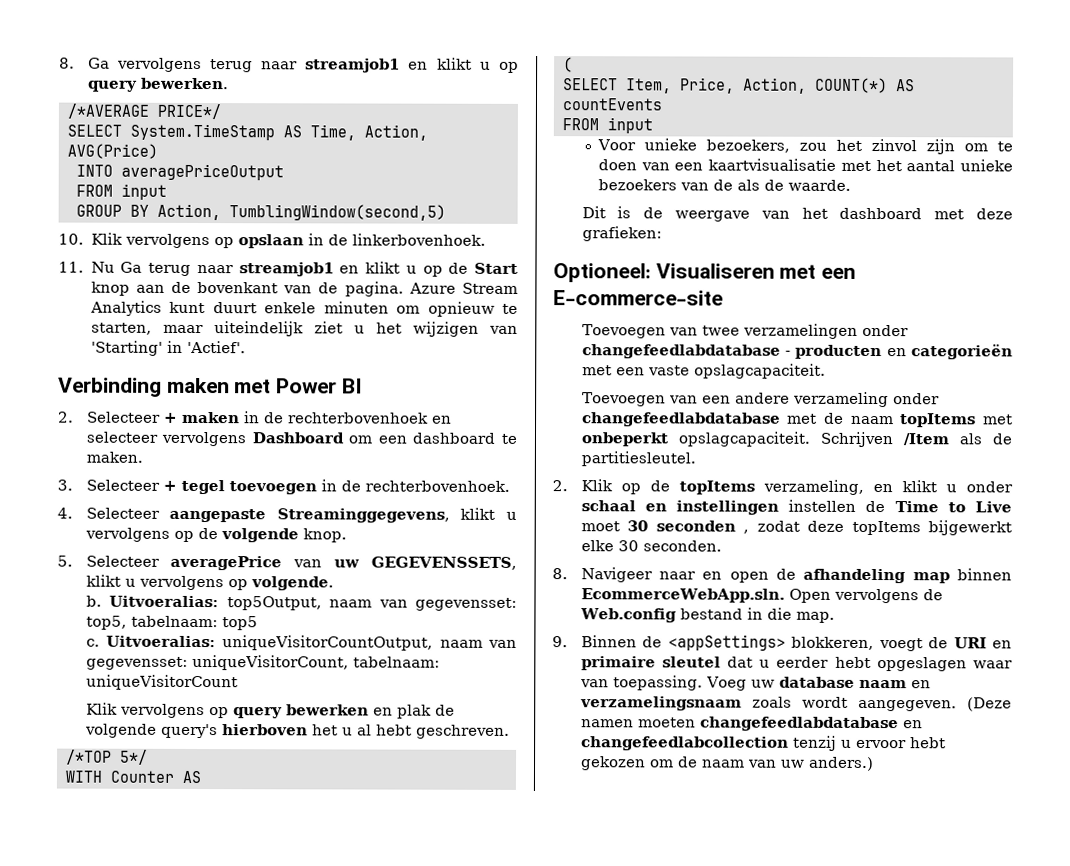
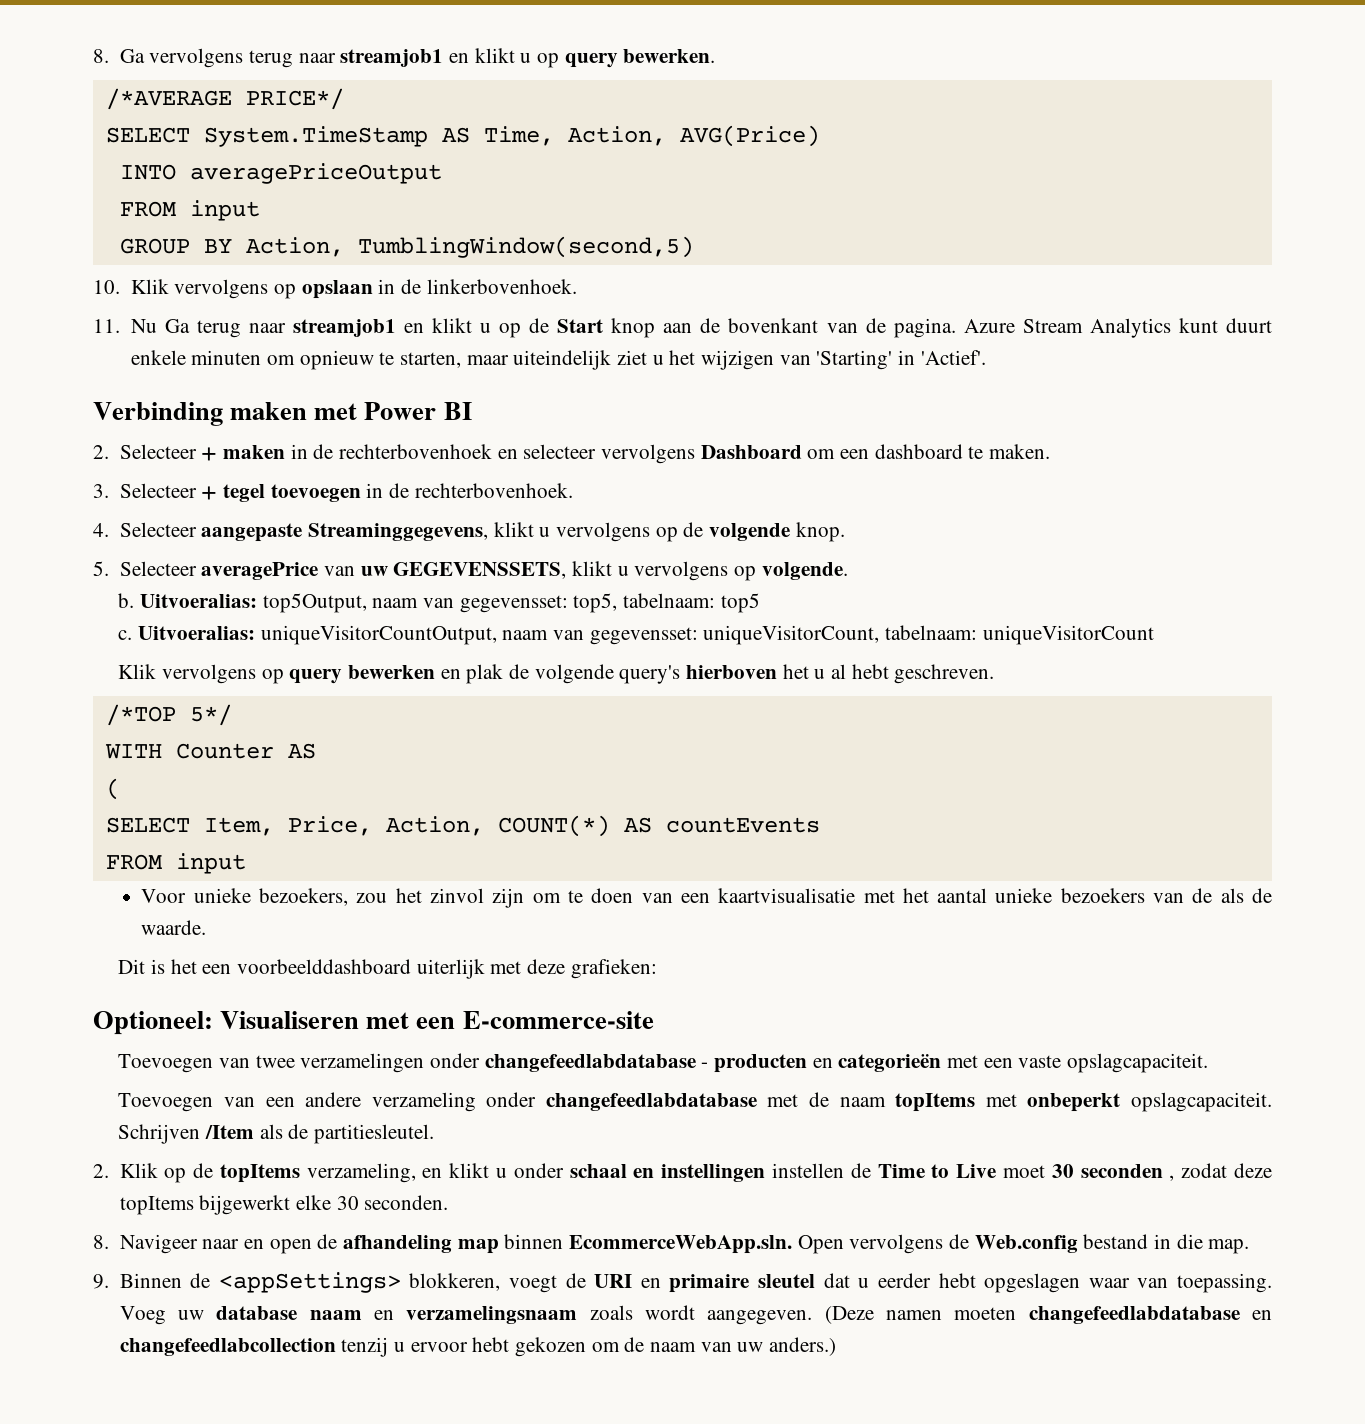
[643,207,923,222] de weergave van het dashboard -> [170,959,485,979] het een voorbeelddashboard uiterlijk

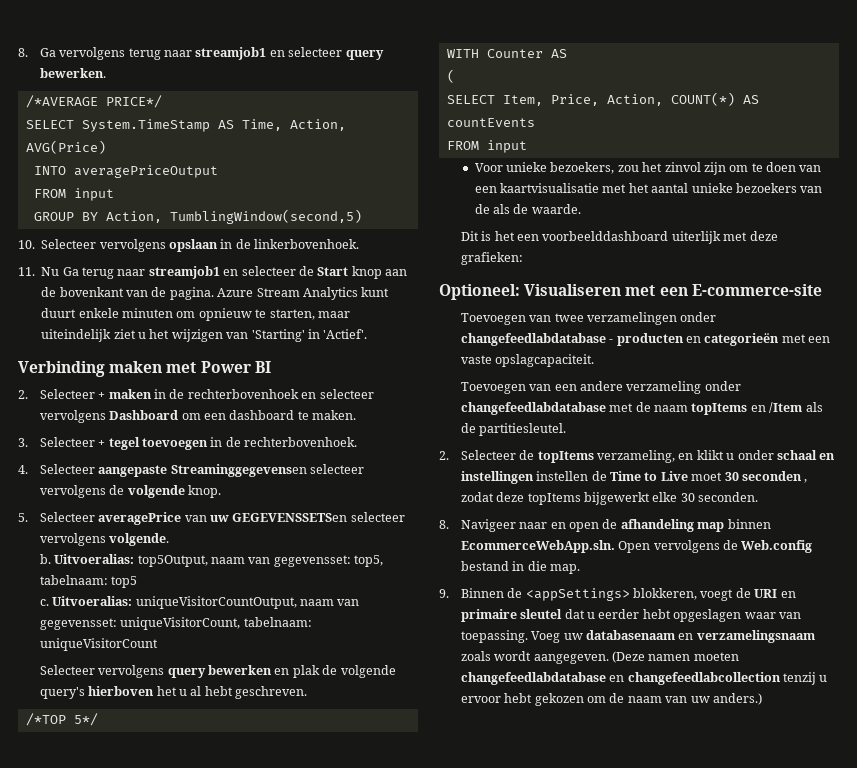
[474,48,559,68] klikt u op -> [288,47,343,57] selecteer
[130,279,296,299] Klik vervolgens op -> [41,239,166,252] Selecteer vervolgens
[431,318,522,338] klikt u op -> [241,266,296,276] selecteer
[307,522,678,542] Streaminggegevens, klikt u vervolgens op -> [170,464,365,477] [39,485,106,498] Streaminggegevensen selecteer vervolgens
[393,561,756,581] GEGEVENSSETS, klikt u vervolgens op -> [232,512,405,522] [39,533,106,546] GEGEVENSSETSen selecteer vervolgens
[118,664,284,684] Klik vervolgens op -> [39,665,165,678] Selecteer vervolgens
[985,1092,1272,1112] [118,1124,201,1144] met onbeperkt opslagcapaciteit. Schrijven -> [750,405,766,412] en
[119,1163,187,1183] Klik op -> [460,450,516,460] Selecteer
[216,1306,362,1320] database naam -> [586,630,676,640] databasenaam

